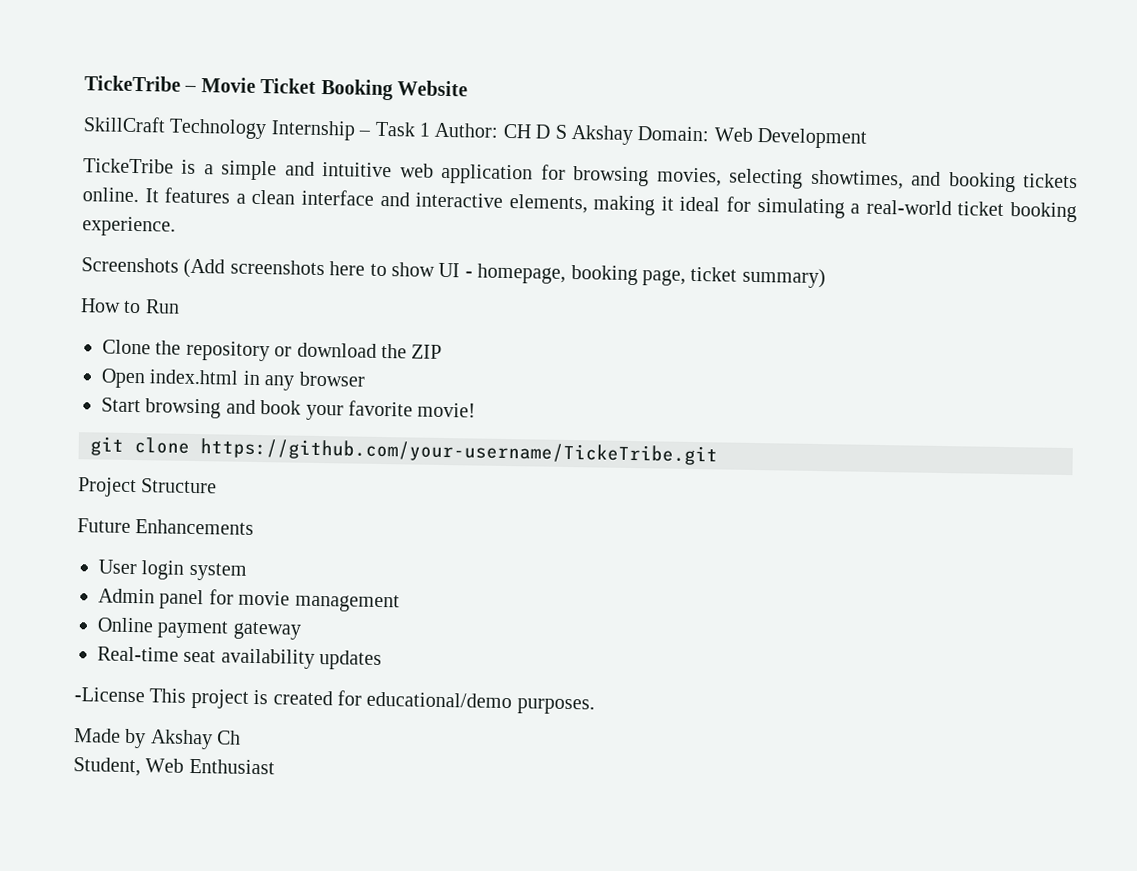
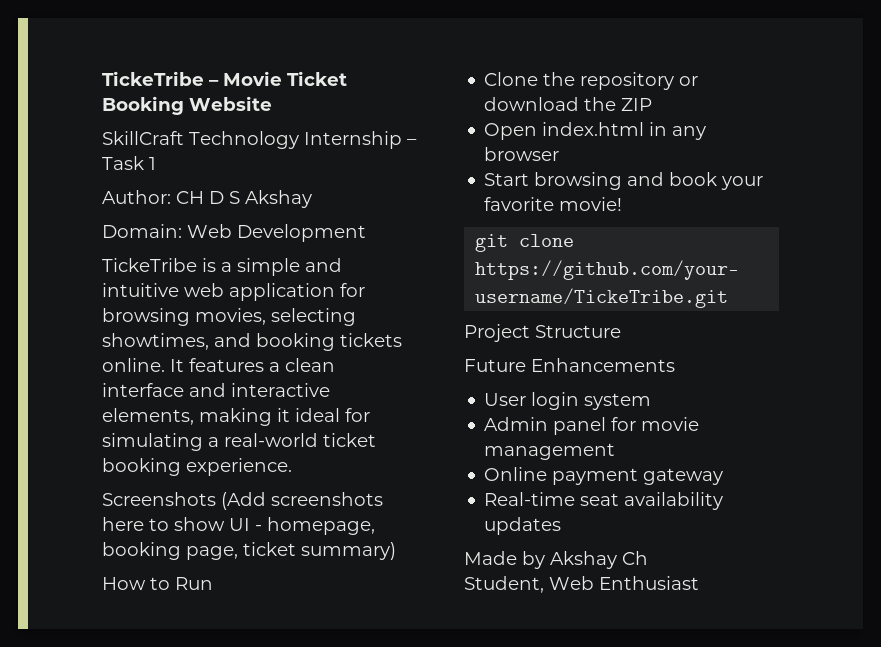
(431, 129) none -> (156, 163) //
(633, 134) none -> (312, 199) //
[74,687,595,715] // -License This project is created for educational/demo purposes. -> (562, 526) none

